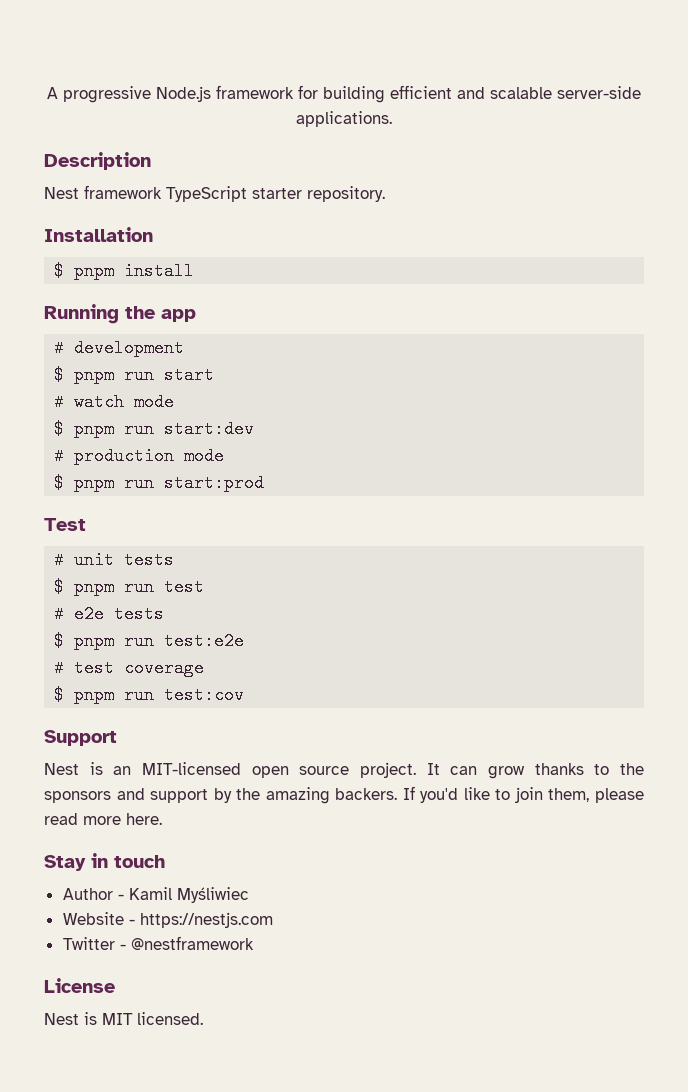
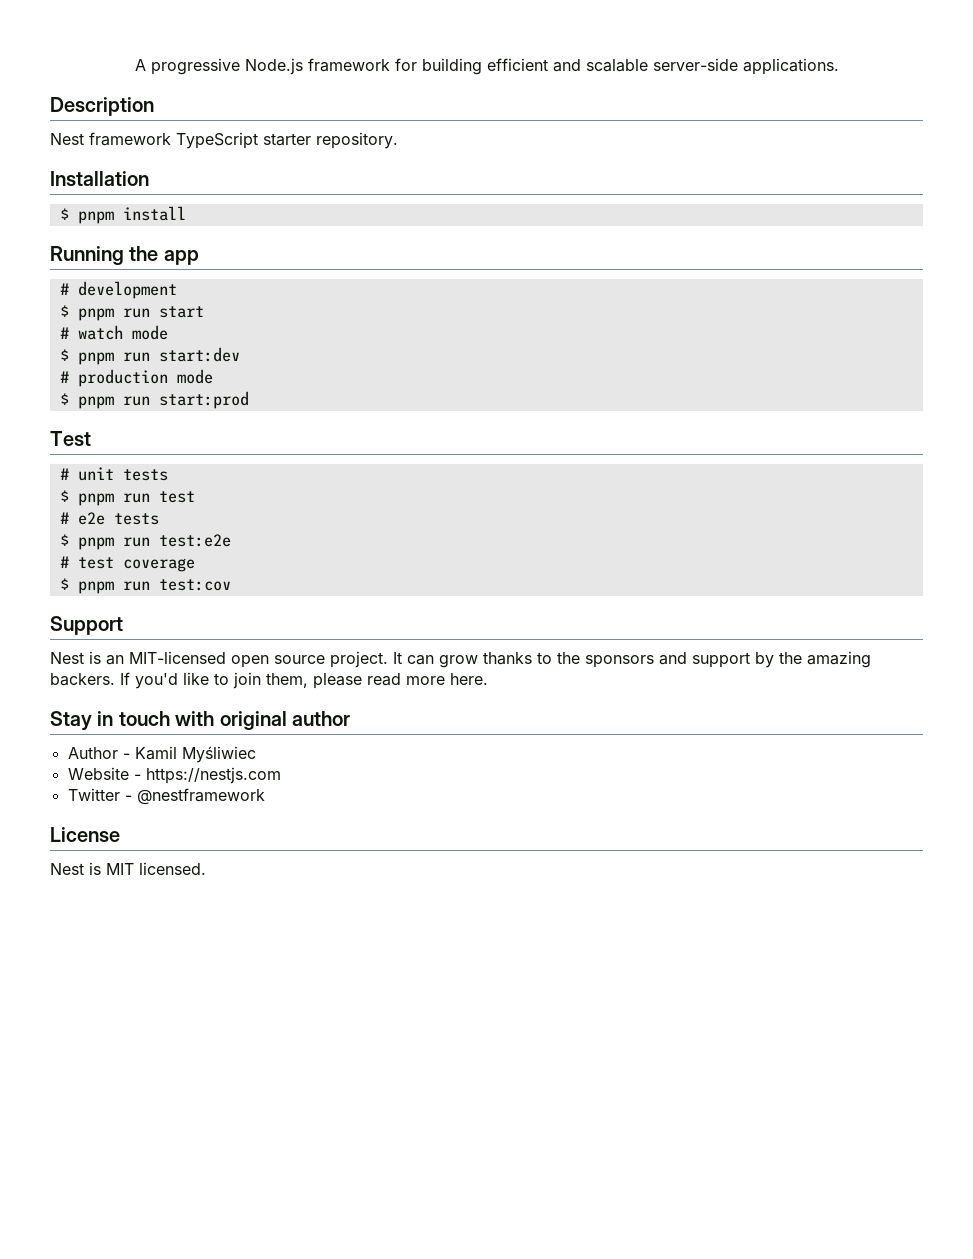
(165, 861) none -> [175,711,350,730] with original author

